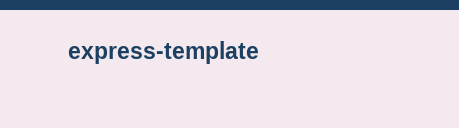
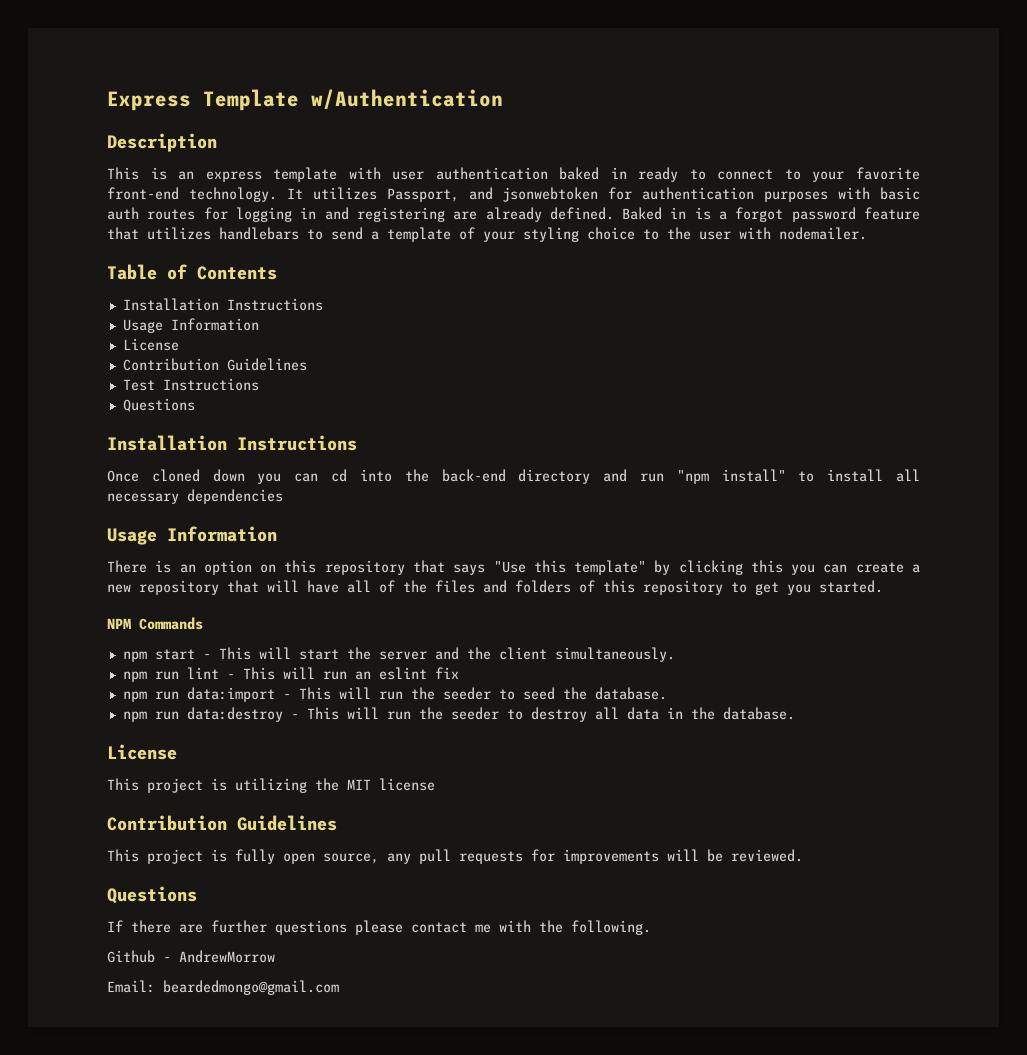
[68,41,259,64] express-template -> [107,89,503,111] [107,133,217,152] [107,167,920,182] [107,187,920,202] [107,207,920,222] [107,227,867,242] [107,264,277,280] [122,298,323,311] [122,318,259,333] [122,338,179,351] [122,358,307,371] [122,378,259,391] [122,398,195,412] [107,435,357,451] [107,469,920,484] [107,489,283,504] [107,526,277,545] [107,560,921,575] [107,580,883,595] [107,617,203,630] [122,647,675,662] [122,667,459,682] [122,687,667,702] [122,707,795,722] [107,744,177,760] [107,778,435,793] [107,815,337,831] [107,849,803,864] [107,886,197,904] [107,920,651,935] [107,950,275,963] [107,980,339,995] Express Template w/Authentication // Description // This is an express template with user authentication baked in ready to connect to your favorite front-end technology. It utilizes Passport, and jsonwebtoken for authentication purposes with basic auth routes for logging in and registering are already defined. Baked in is a forgot password feature that utilizes handlebars to send a template of your styling choice to the user with nodemailer. // Table of Contents // Installation Instructions // Usage Information // License // Contribution Guidelines // Test Instructions // Questions // Installation Instructions // Once cloned down you can cd into the back-end directory and run "npm install" to install all necessary dependencies // Usage Information // There is an option on this repository that says "Use this template" by clicking this you can create a new repository that will have all of the files and folders of this repository to get you started. // NPM Commands // npm start - This will start the server and the client simultaneously. // npm run lint - This will run an eslint fix // npm run data:import - This will run the seeder to seed the database. // npm run data:destroy - This will run the seeder to destroy all data in the database. // License // This project is utilizing the MIT license // Contribution Guidelines // This project is fully open source, any pull requests for improvements will be reviewed. // Questions // If there are further questions please contact me with the following. // Github - AndrewMorrow // Email: beardedmongo@gmail.com

